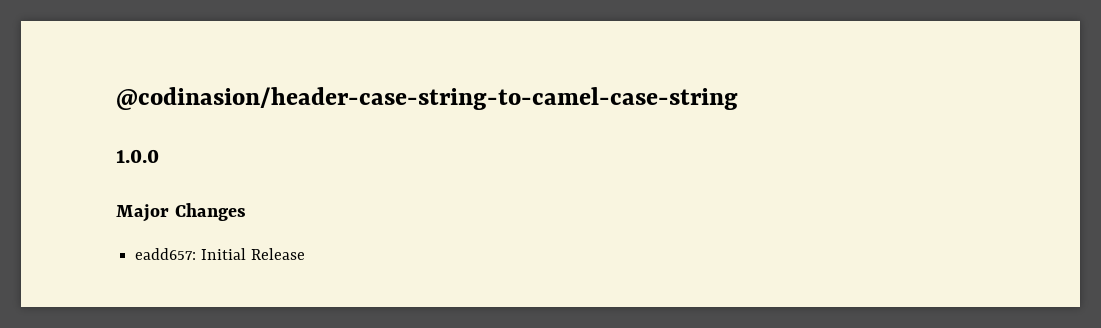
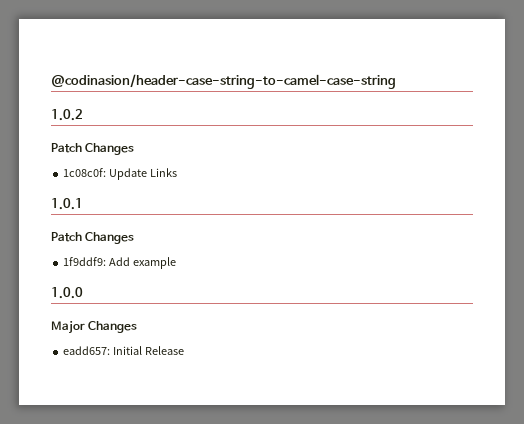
(738, 98) none -> [51,109,83,121] [51,143,135,155] [63,168,178,180] [51,198,83,210] [51,232,135,244] [63,257,177,269] // 1.0.2 // Patch Changes // 1c08c0f: Update Links // 1.0.1 // Patch Changes // 1f9ddf9: Add example

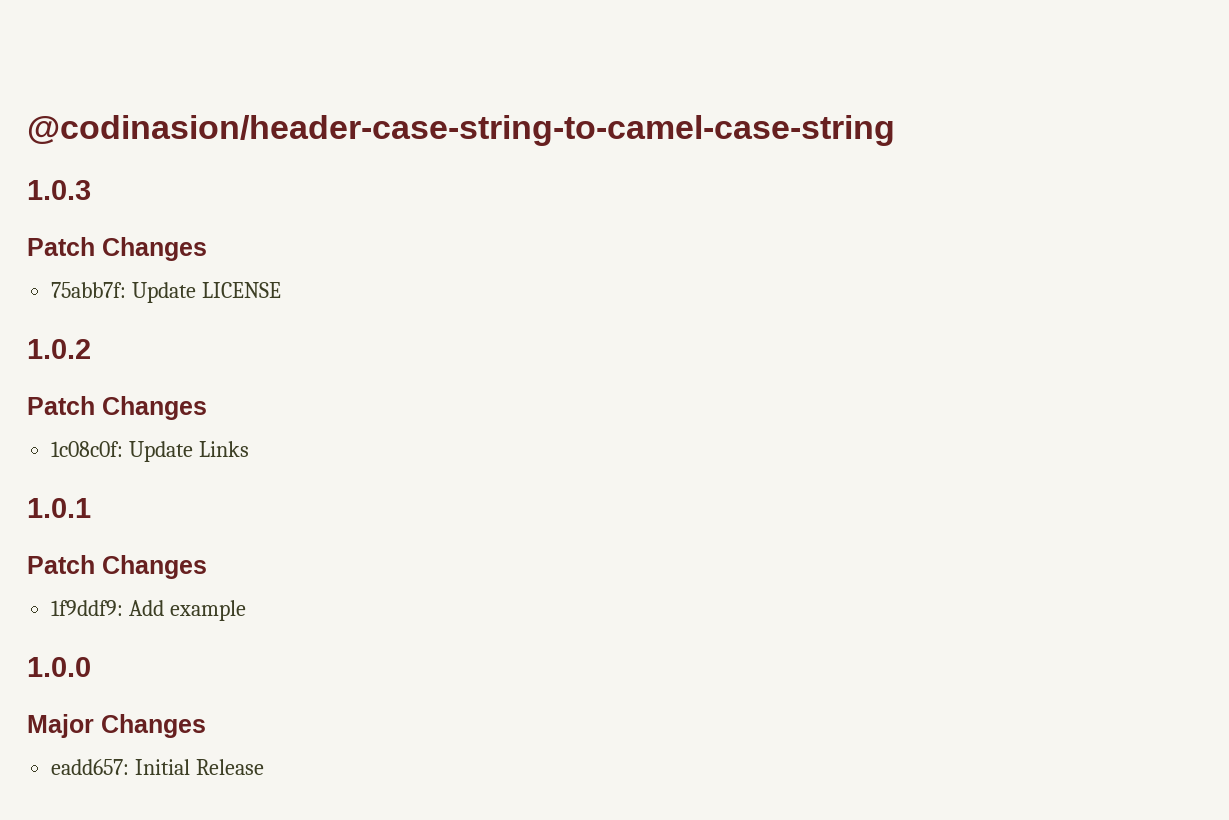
(396, 81) none -> [27,180,91,200] [27,237,207,261] [51,282,282,303] // 1.0.3 // Patch Changes // 75abb7f: Update LICENSE

